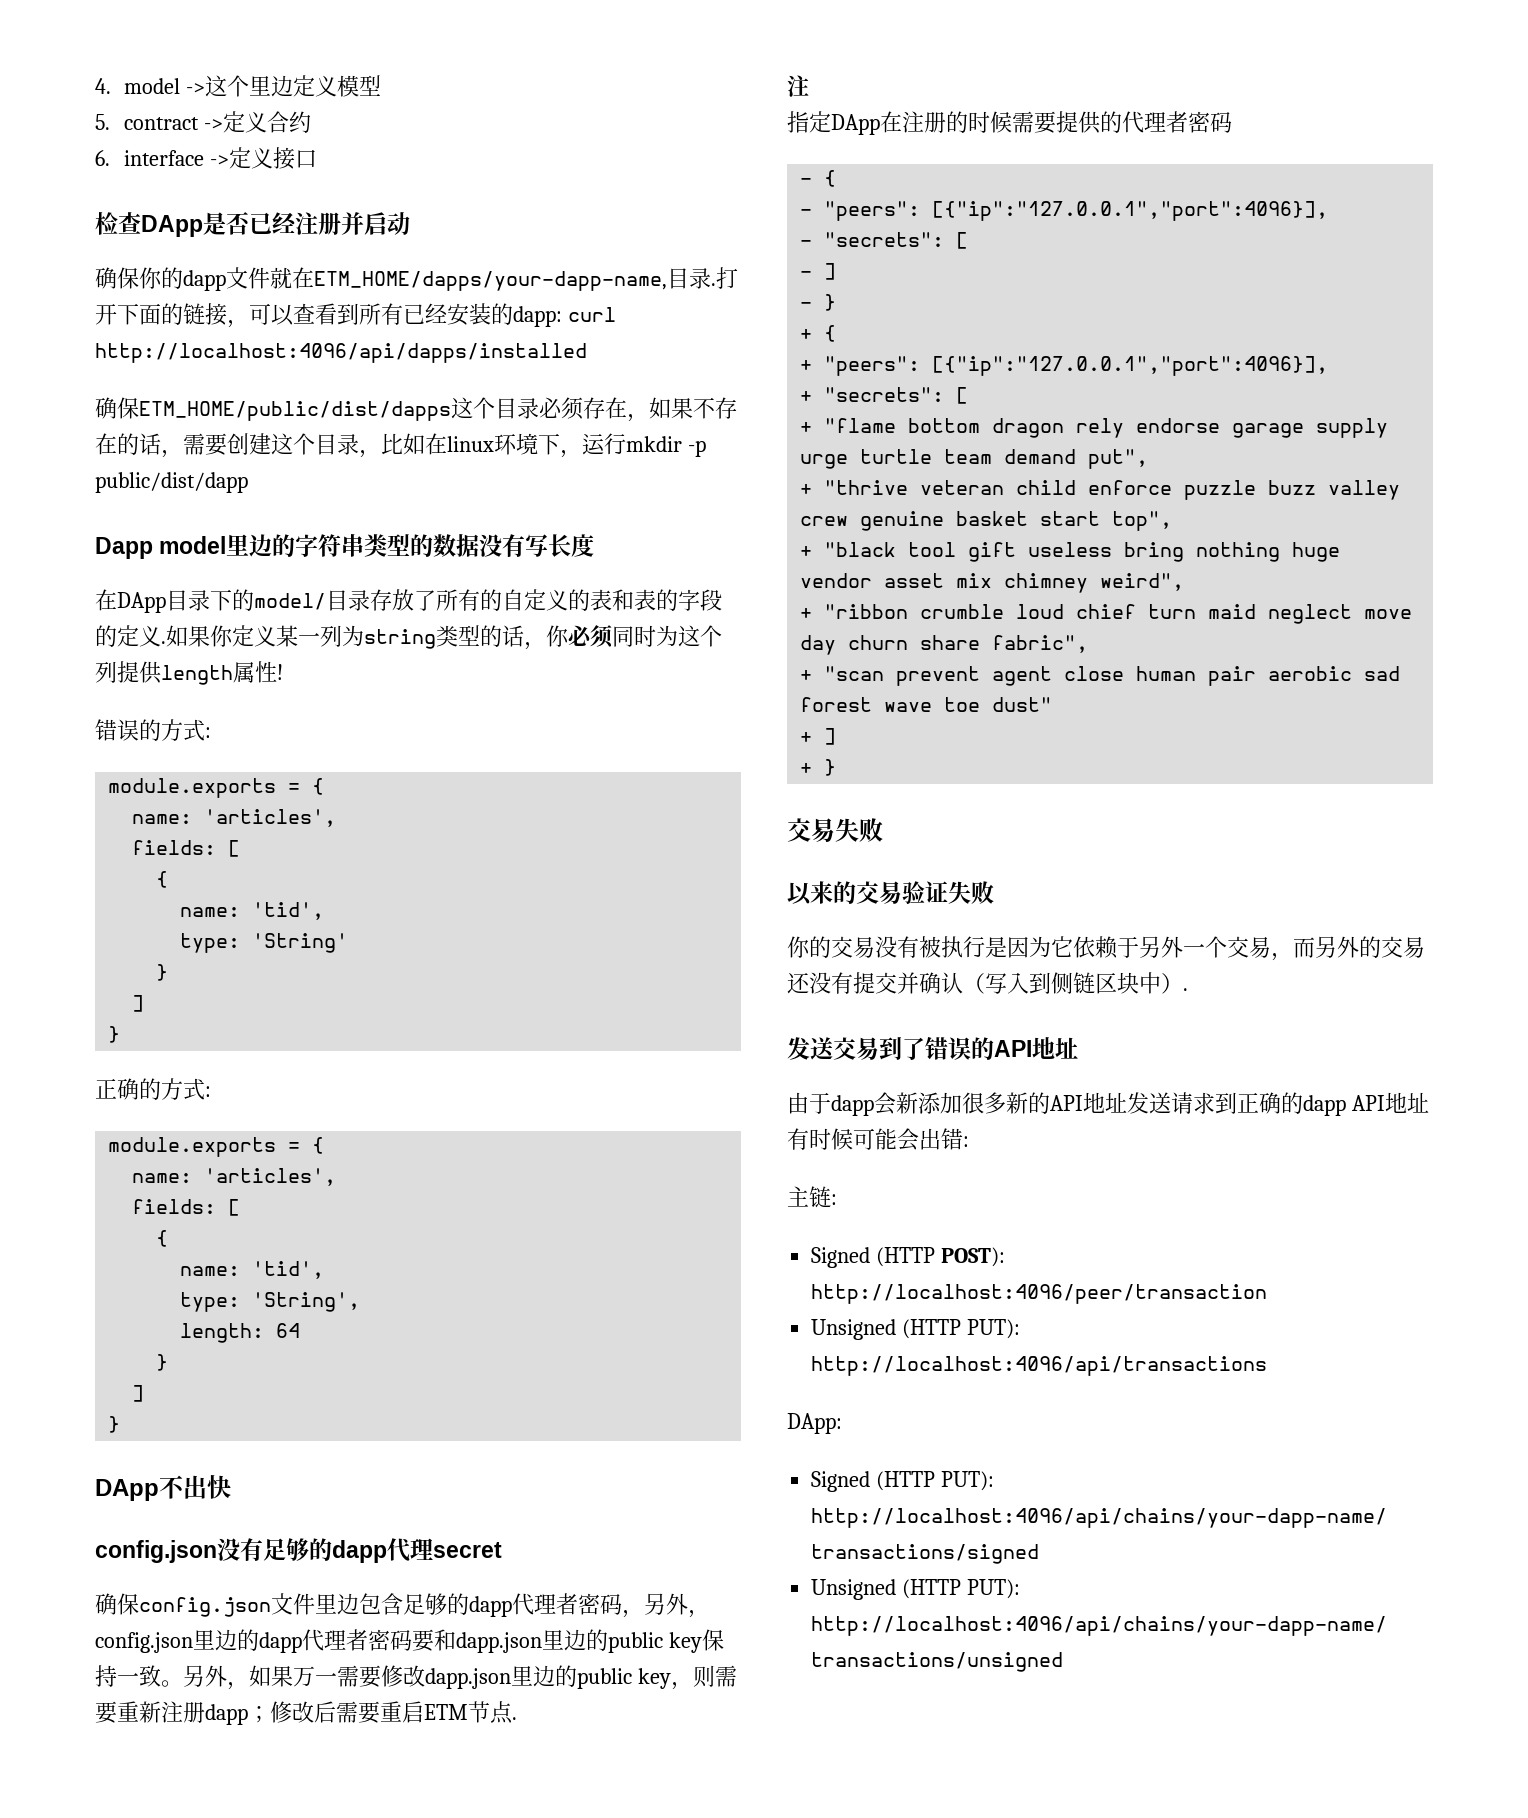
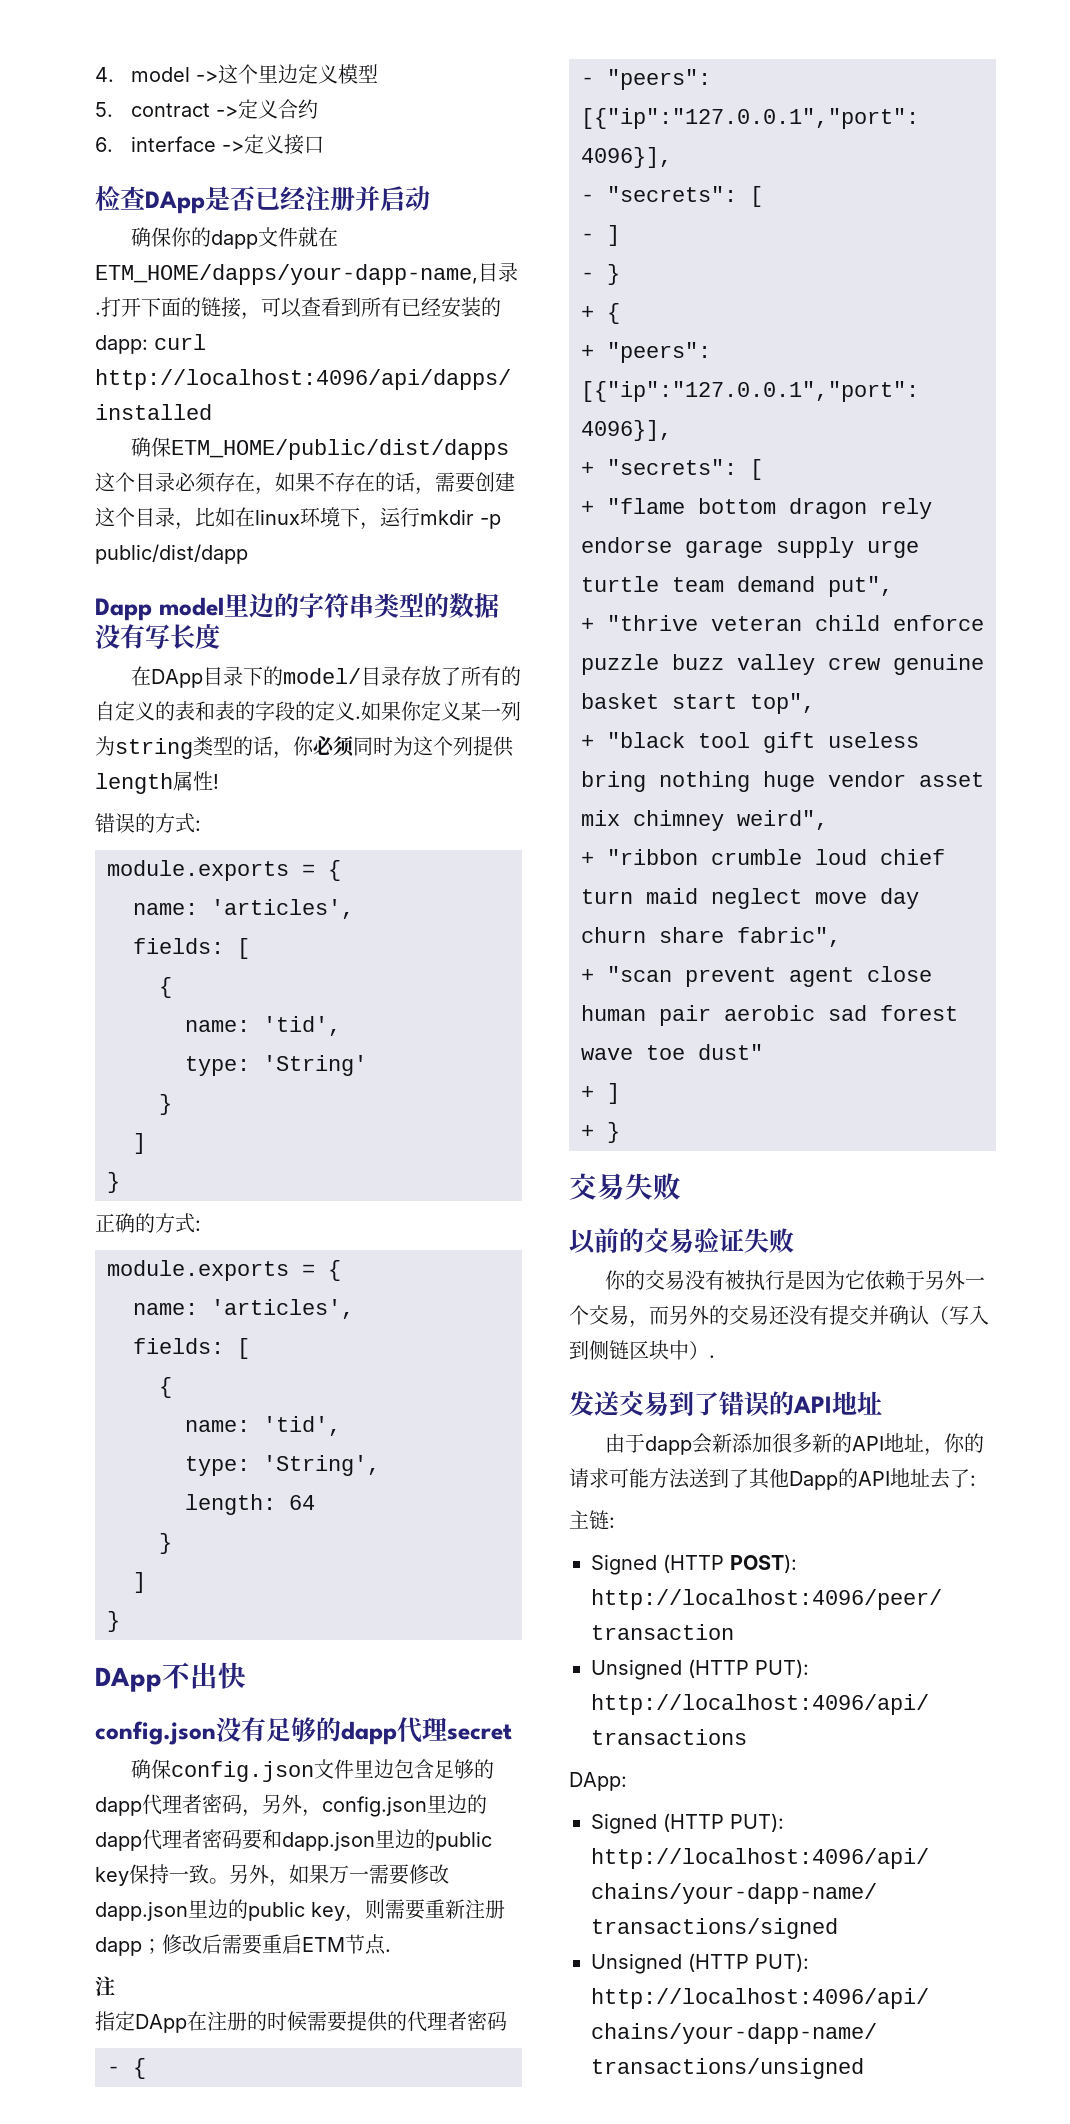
[810,881,833,904] 来 -> [594,1228,619,1253] 前
[1127,1092,1429,1116] [787,1128,963,1151] 发送请求到正确的dapp API地址有时候可能会出错 -> [924,1433,985,1456] [569,1468,970,1490] ，你的请求可能方法送到了其他Dapp的API地址去了

